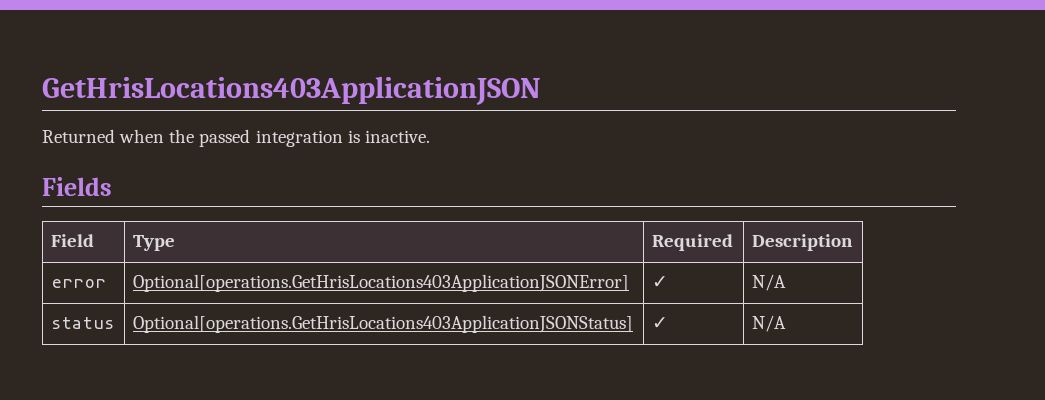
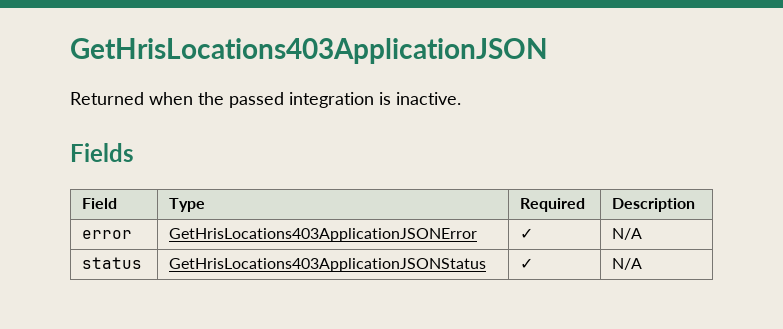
[133,274,630,292] Optional[operations.GetHrisLocations403ApplicationJSONError] -> [169,228,478,242] GetHrisLocations403ApplicationJSONError
[133,315,634,333] Optional[operations.GetHrisLocations403ApplicationJSONStatus] -> [169,258,487,272] GetHrisLocations403ApplicationJSONStatus

